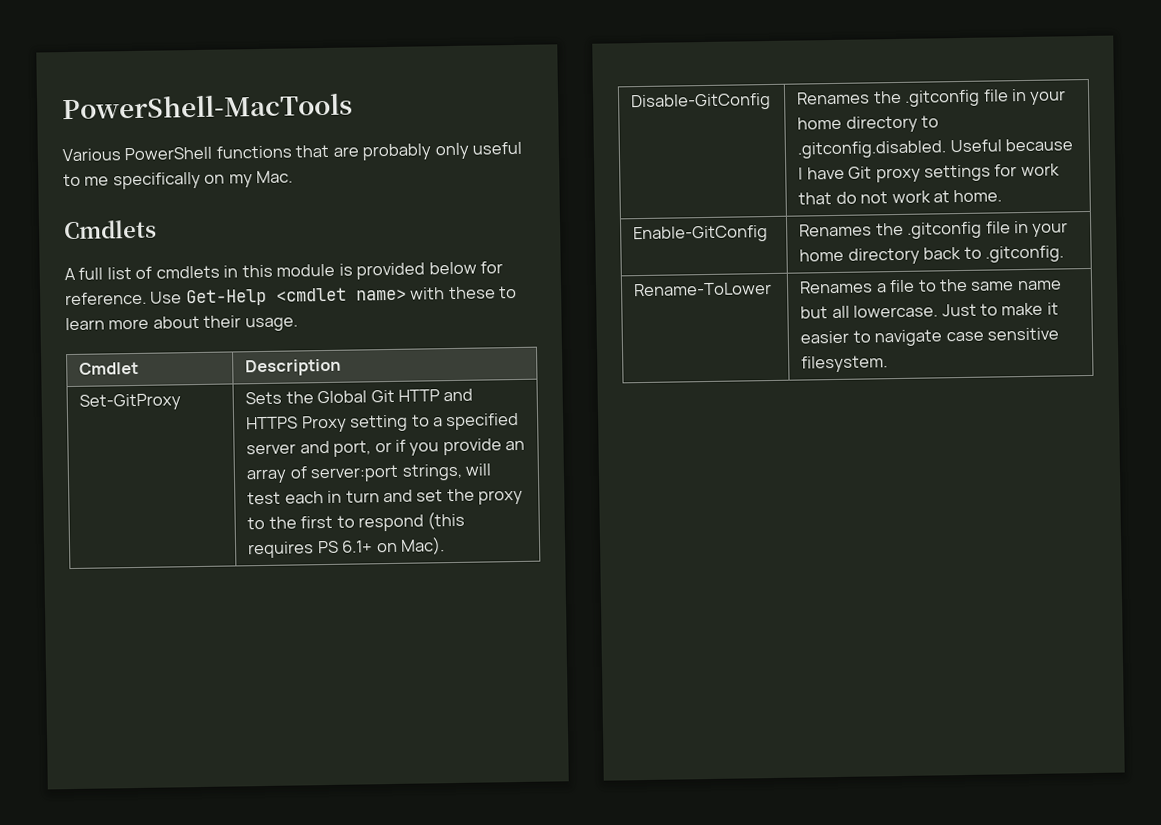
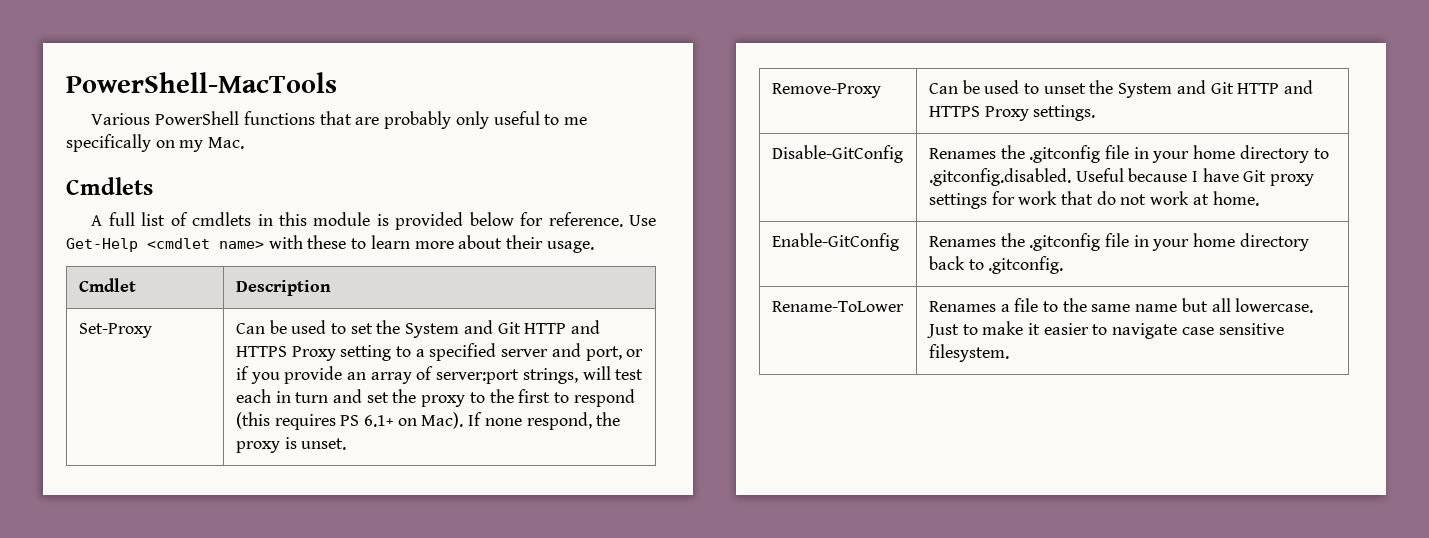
[79,393,182,411] [245,390,368,405] Set-GitProxy | Sets the Global -> [78,323,152,338] [235,320,493,338] Set-Proxy | Can be used to set the System and
(445, 546) none -> [468,412,621,430] [235,437,347,453] [771,83,881,98] [928,80,1314,98] [928,105,1096,121] If none respond, the proxy is unset. // Remove-Proxy | Can be used to unset the System and Git HTTP and HTTPS Proxy settings.

